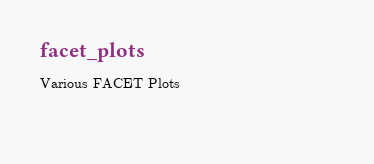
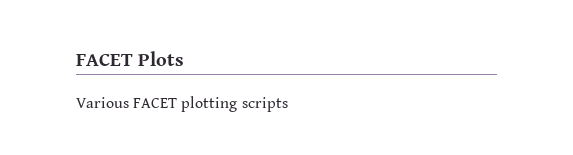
[40,42,145,62] facet_plots -> [76,51,185,66] FACET Plots
[148,78,180,88] Plots -> [181,96,288,112] plotting scripts

